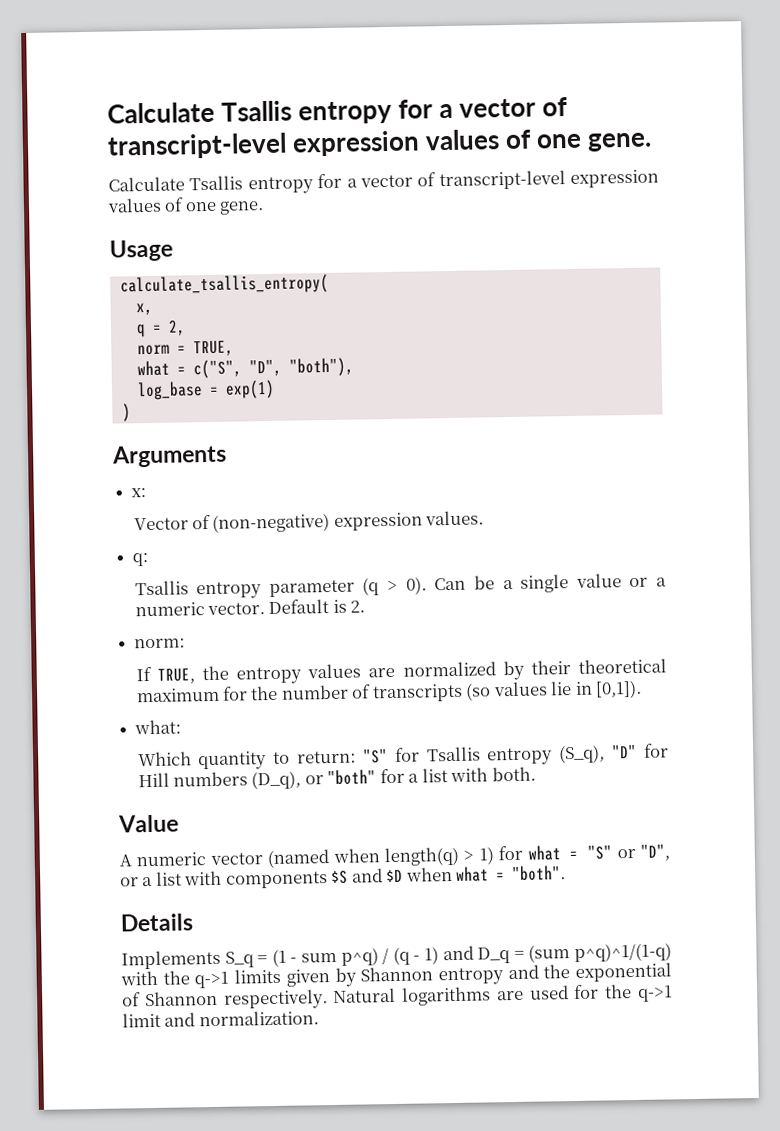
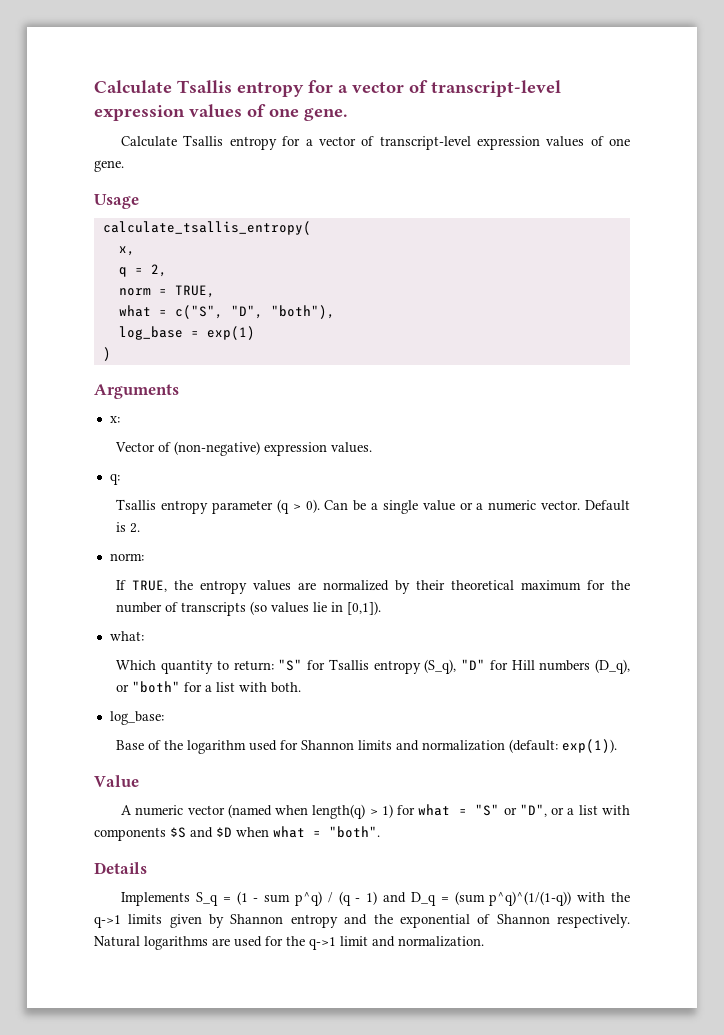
(536, 774) none -> [109,711,164,725] [116,739,618,754] // log_base: // Base of the logarithm used for Shannon limits and normalization (default: exp(1)).
[574,942,673,962] p^q)^1/(1-q) -> [489,891,572,906] p^q)^(1/(1-q))

